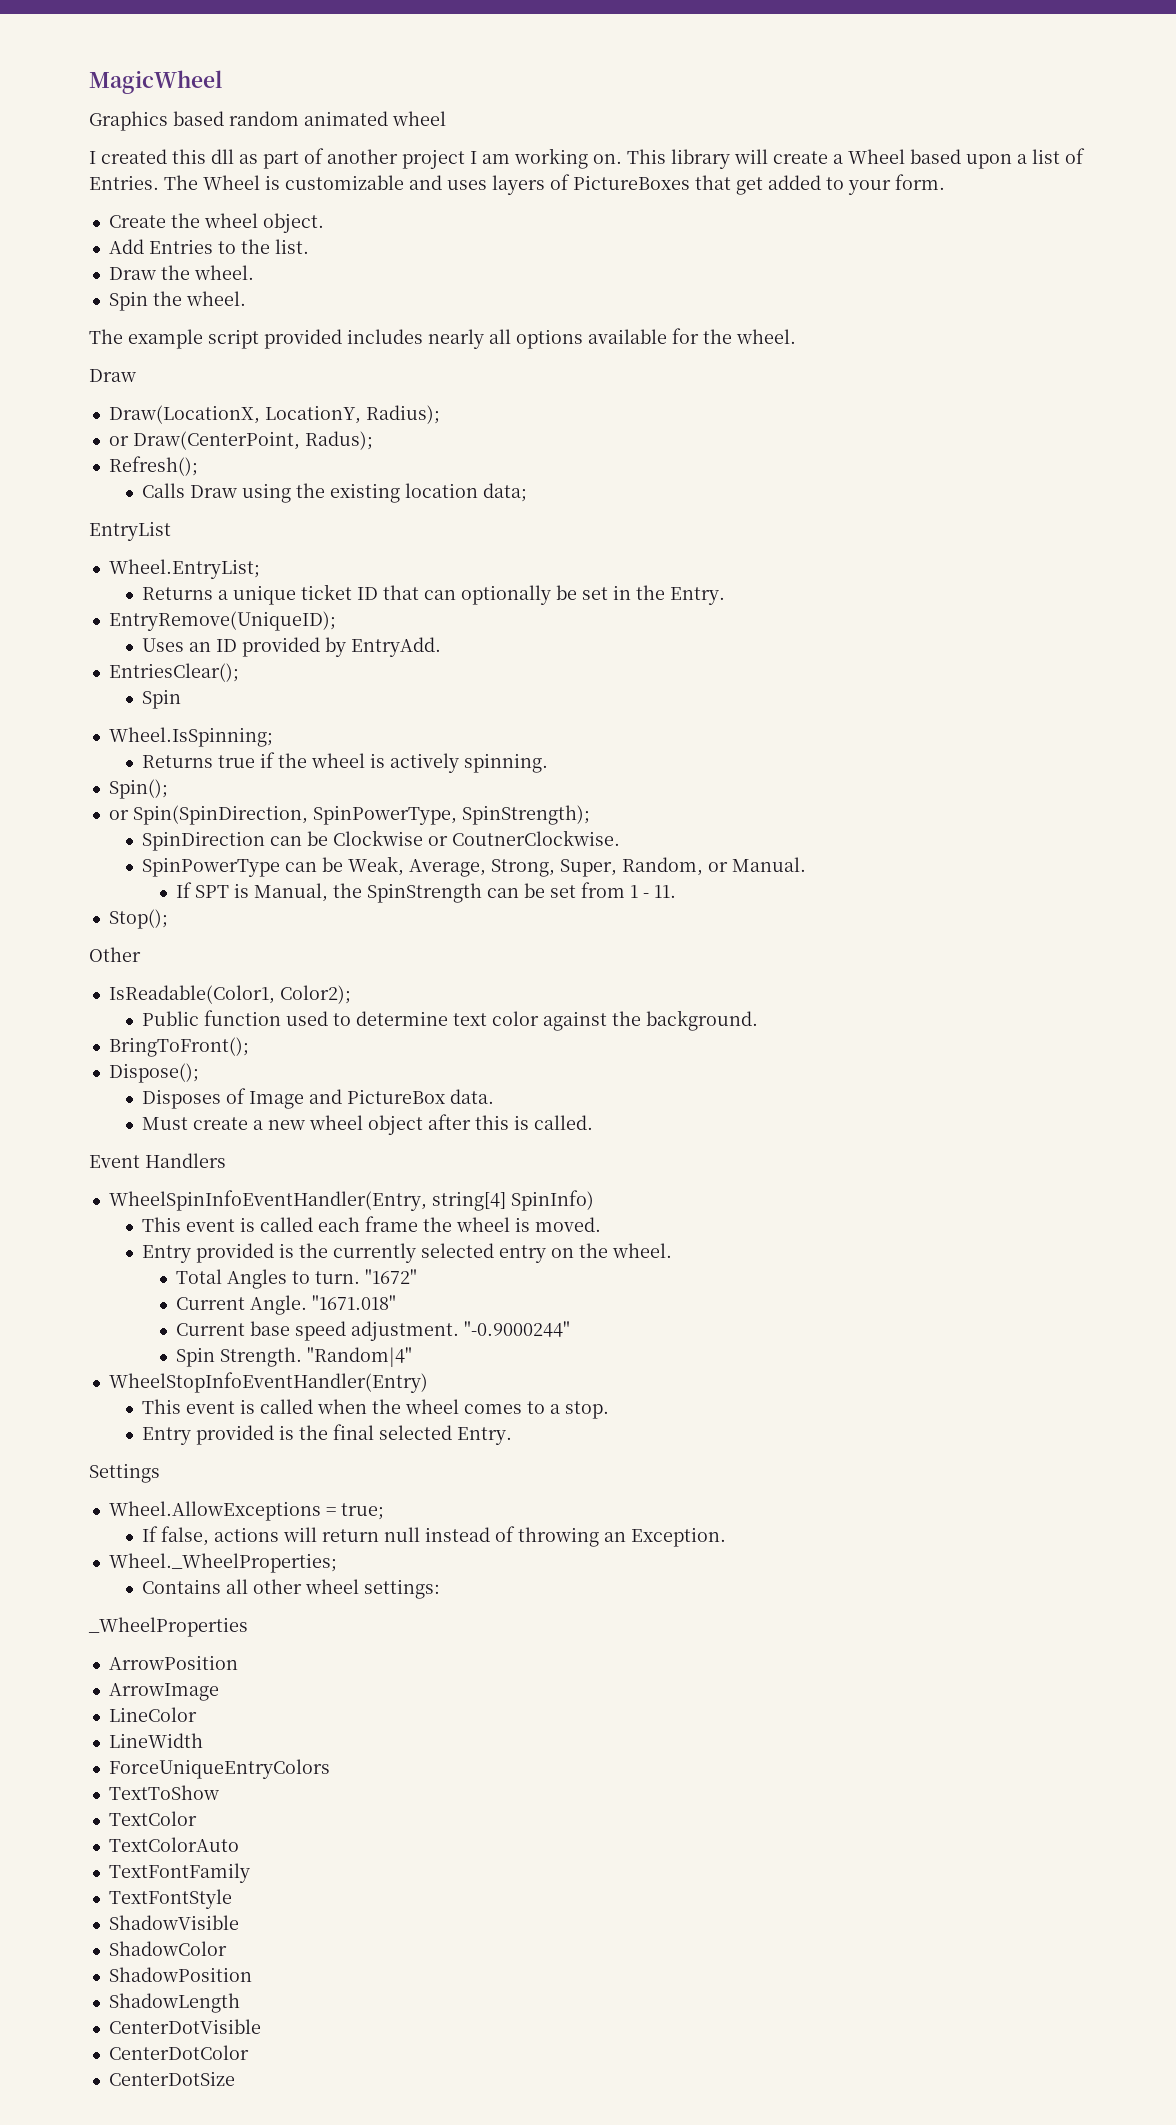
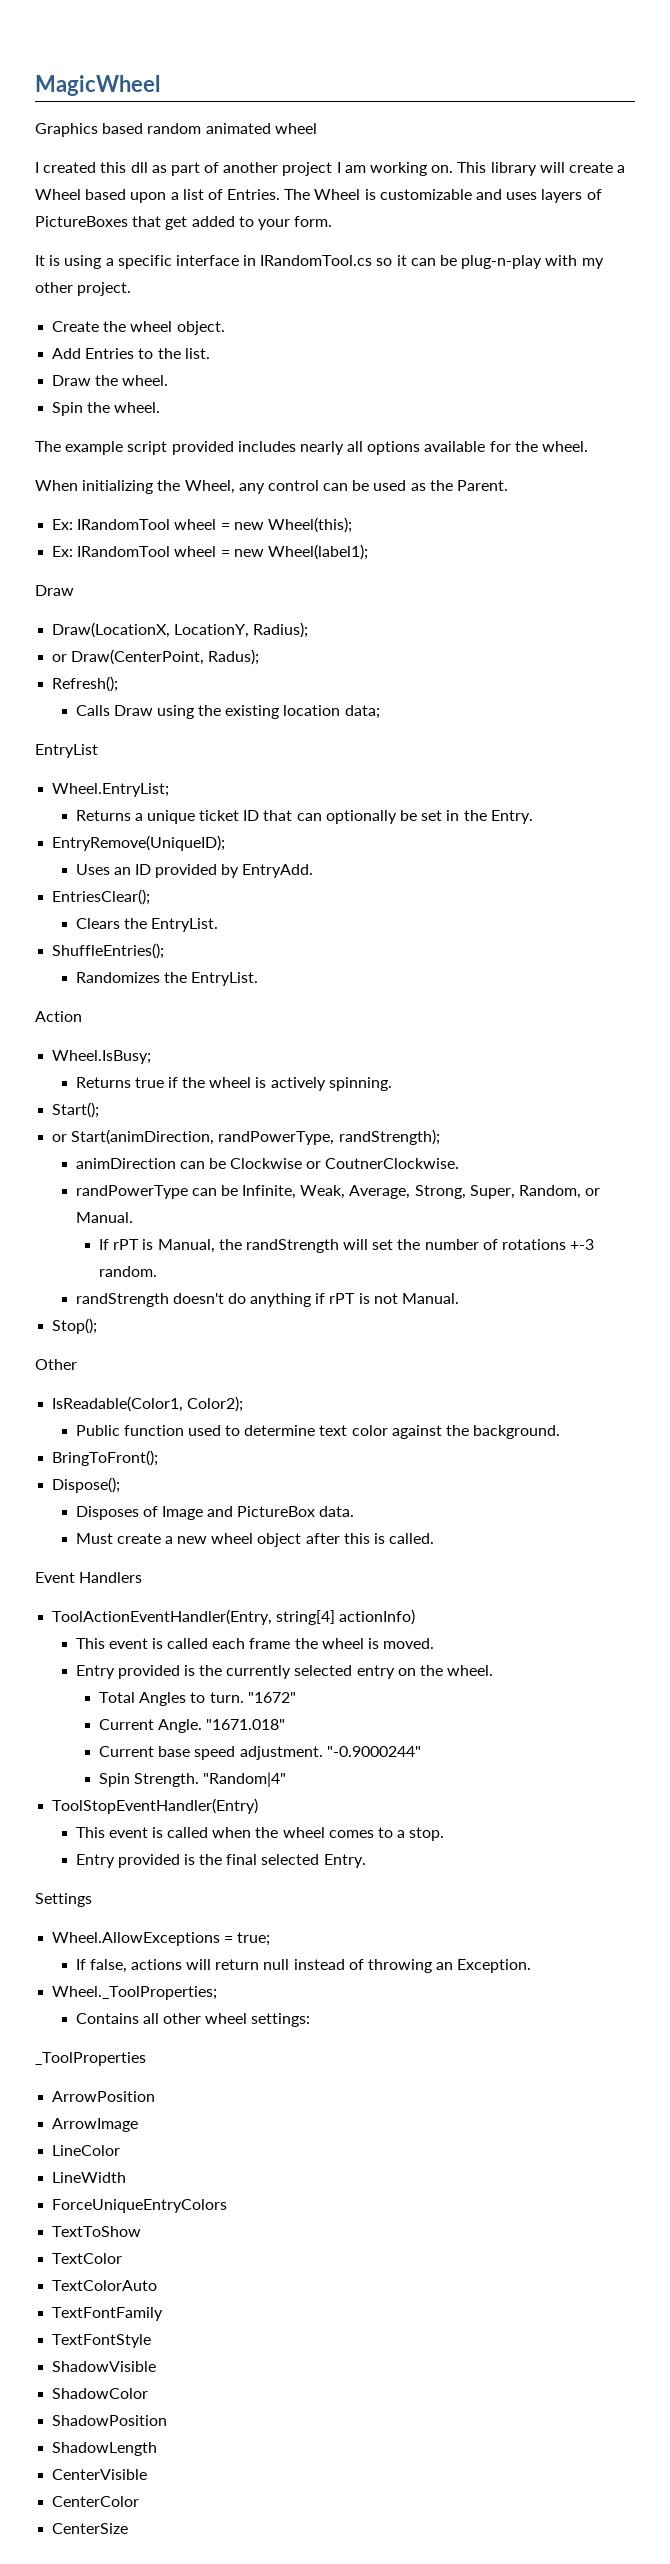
(945, 182) none -> [35,255,604,269] [35,282,132,296] // It is using a specific interface in IRandomTool.cs so it can be plug-n-play with my other project.
(796, 336) none -> [35,480,509,494] [52,517,352,533] [52,544,368,560] // When initializing the Wheel, any control can be used as the Parent. // Ex: IRandomTool wheel = new Wheel(this); // Ex: IRandomTool wheel = new Wheel(label1);
[142,689,182,709] [108,727,273,747] Spin // Wheel.IsSpinning; -> [75,918,218,932] [52,943,165,959] [75,972,258,986] [35,1011,82,1022] [52,1050,152,1064] Clears the EntryList. // ShuffleEntries(); // Randomizes the EntryList. // Action // Wheel.IsBusy;
[108,779,168,799] [108,805,590,825] [142,831,266,851] Spin(); // or Spin(SpinDirection, SpinPowerType, SpinStrength); // SpinDirection -> [52,1102,100,1118] [52,1129,440,1145] [75,1158,176,1169] Start(); // or Start(animDirection, randPowerType, randStrength); // animDirection
[142,857,344,877] SpinPowerType can be -> [75,1185,297,1199] randPowerType can be Infinite,
[195,885,230,898] SPT -> [113,1239,140,1250] rPT
[367,882,677,903] SpinStrength can be set from 1 - 11. -> [245,1239,595,1253] [98,1266,157,1277] [75,1293,459,1307] randStrength will set the number of rotations +-3 random. // randStrength doesn't do anything if rPT is not Manual.
[108,1190,594,1211] WheelSpinInfoEventHandler(Entry, string[4] SpinInfo) -> [52,1609,416,1625] ToolActionEventHandler(Entry, string[4] actionInfo)
[108,1372,428,1393] WheelStopInfoEventHandler(Entry) -> [52,1798,259,1814] ToolStopEventHandler(Entry)
[108,1553,337,1573] Wheel._WheelProperties; -> [52,1986,218,2000] Wheel._ToolProperties;
[88,1617,248,1637] _WheelProperties -> [35,2052,146,2066] _ToolProperties
[108,2019,261,2034] [108,2045,249,2060] [108,2071,235,2086] CenterDotVisible // CenterDotColor // CenterDotSize -> [52,2469,148,2480] [52,2496,140,2507] [52,2523,129,2534] CenterVisible // CenterColor // CenterSize

